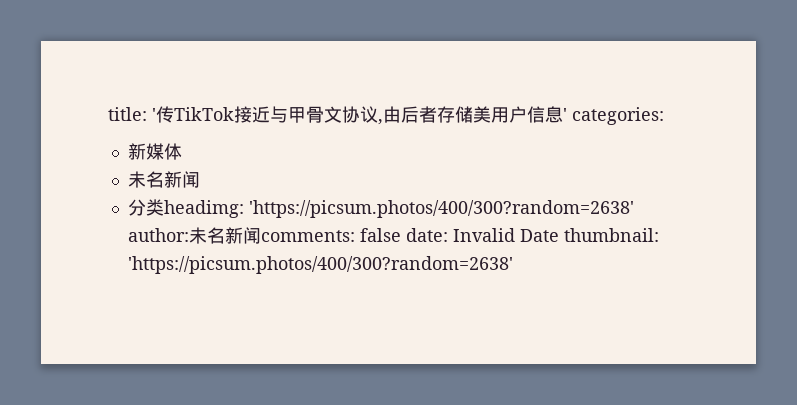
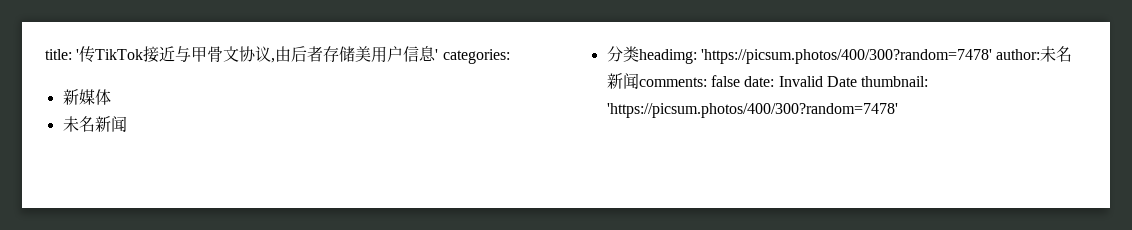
[248,200,634,218] 'https://picsum.photos/400/300?random=2638' -> [700,49,992,64] 'https://picsum.photos/400/300?random=7478'
[127,256,513,274] 'https://picsum.photos/400/300?random=2638' -> [606,103,898,118] 'https://picsum.photos/400/300?random=7478'

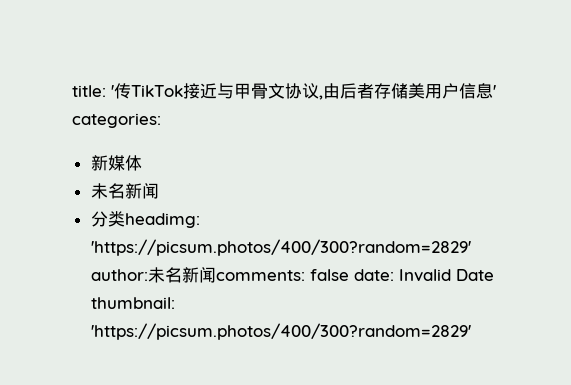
[700,49,992,64] 'https://picsum.photos/400/300?random=7478' -> [90,239,471,256] 'https://picsum.photos/400/300?random=2829'
[606,103,898,118] 'https://picsum.photos/400/300?random=7478' -> [90,323,471,340] 'https://picsum.photos/400/300?random=2829'

